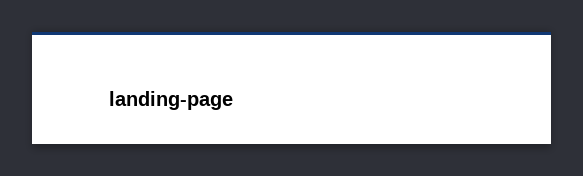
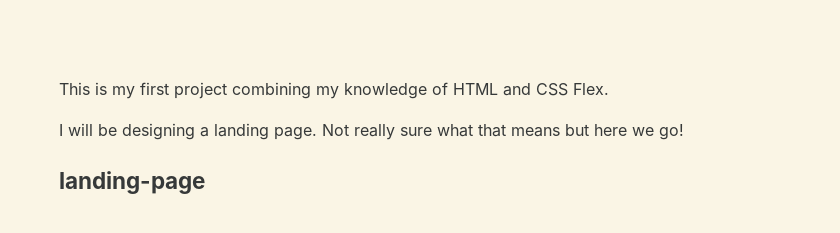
(109, 100) none -> [59,82,609,99] [59,123,684,140] This is my first project combining my knowledge of HTML and CSS Flex. // I will be designing a landing page. Not really sure what that means but here we go! //

